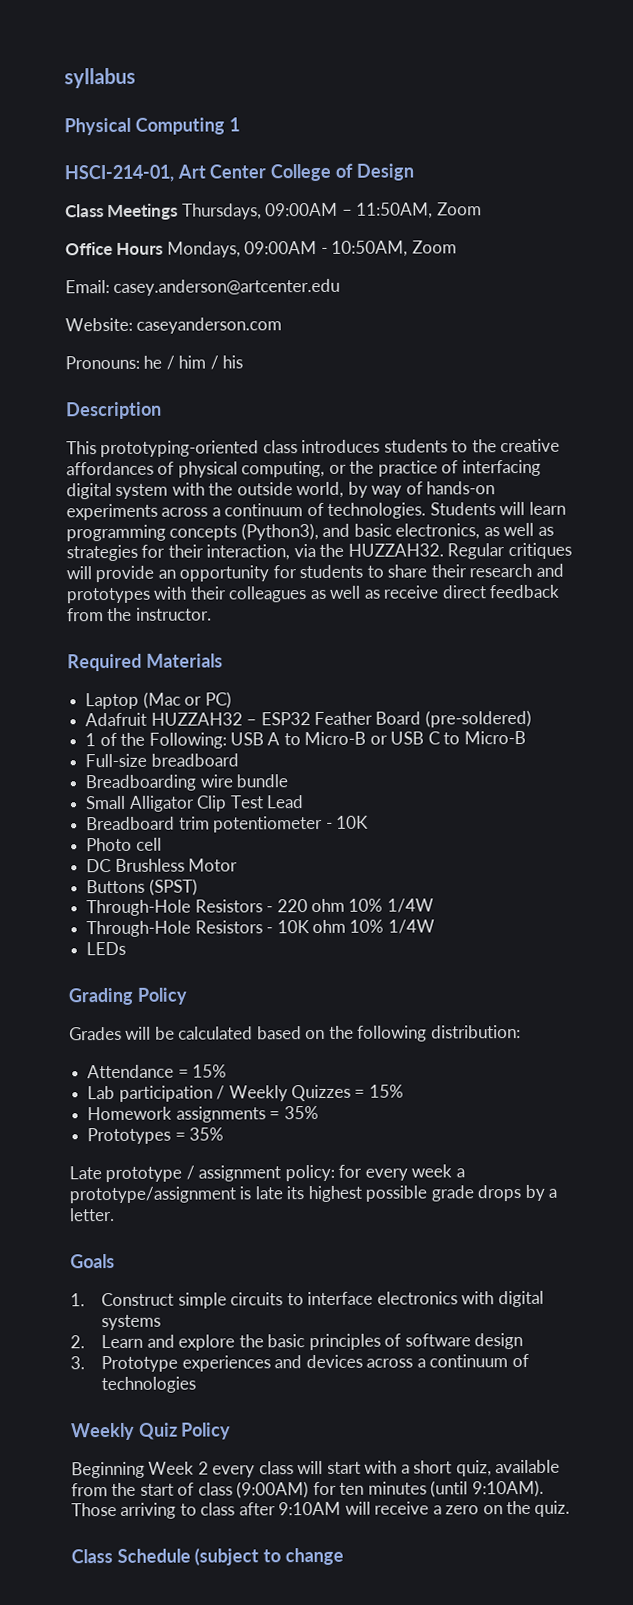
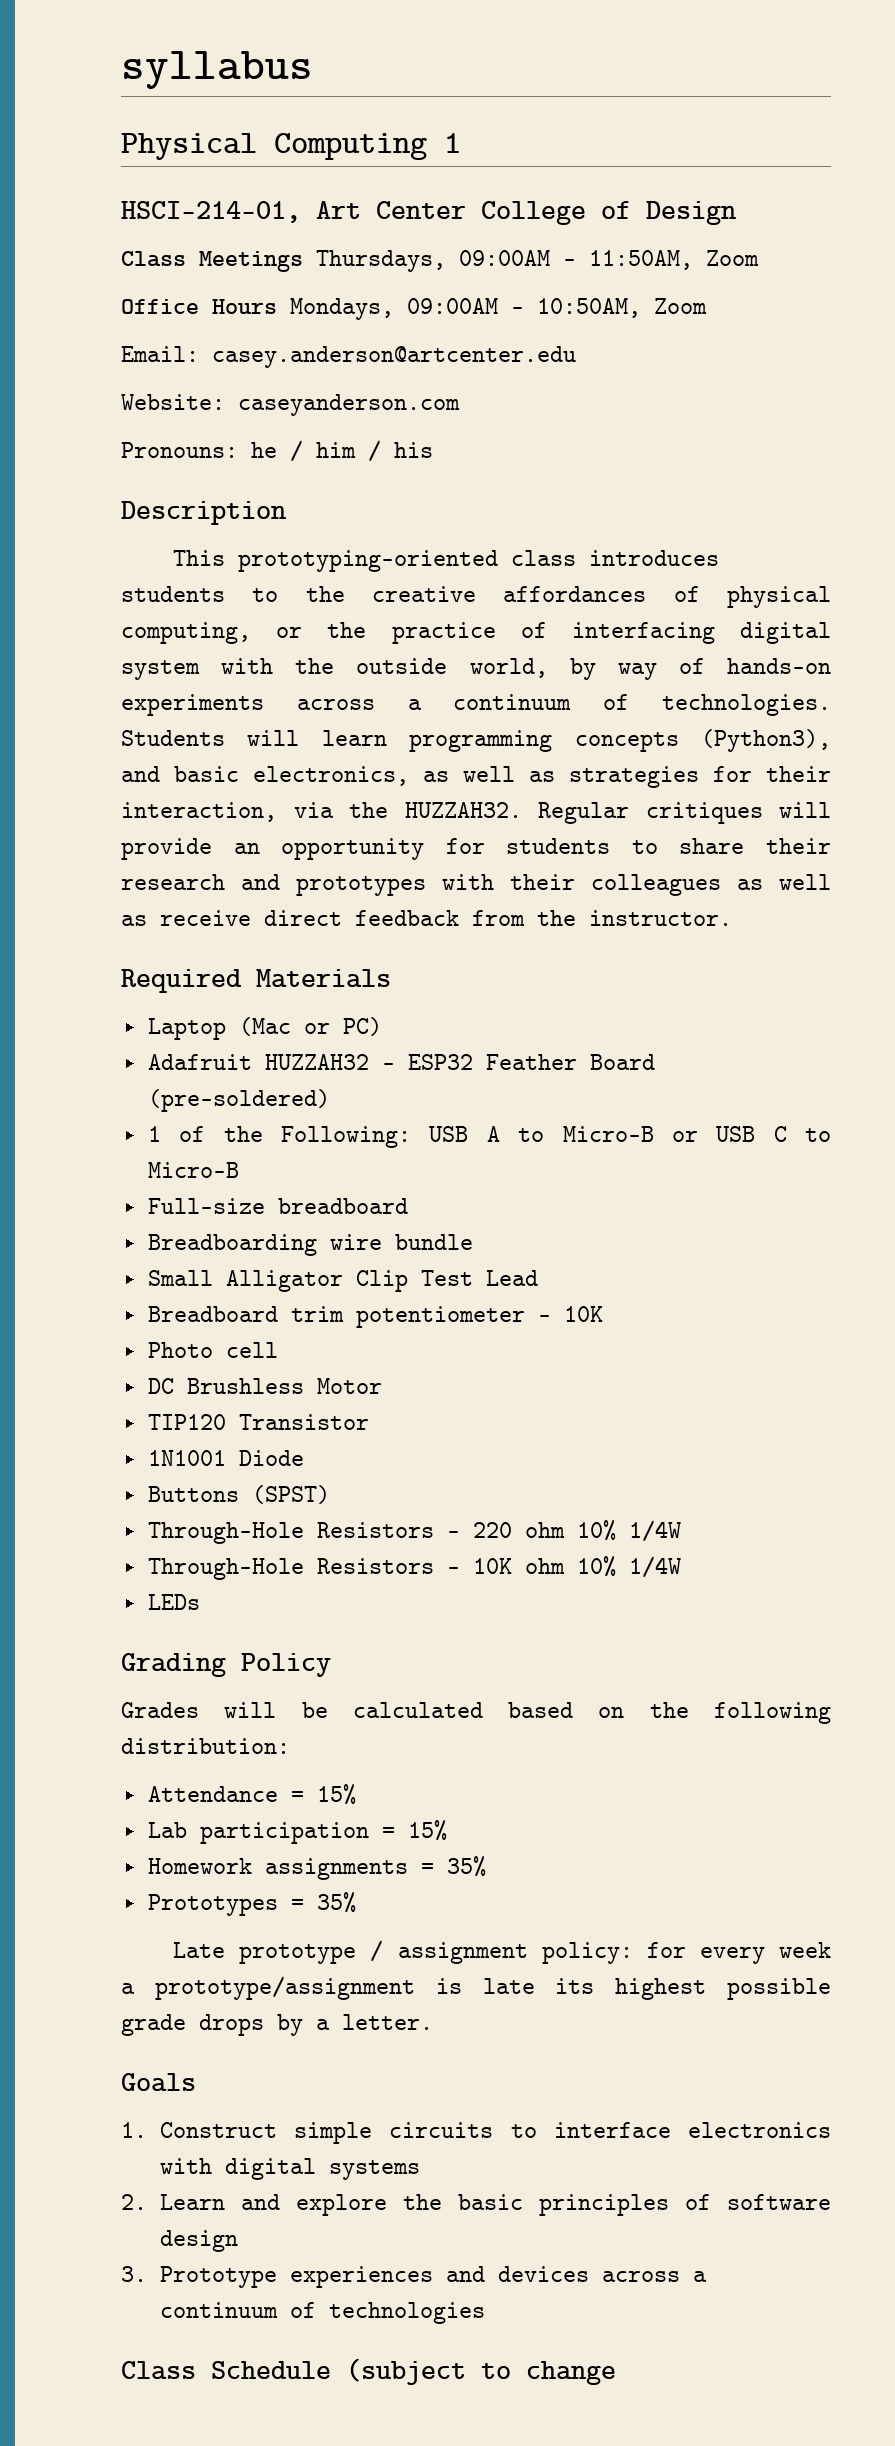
(239, 865) none -> [147,1414,369,1430] [147,1450,304,1466] // TIP120 Transistor // 1N1001 Diode
[216,1084,351,1102] / Weekly Quizzes -> (369, 1833) none
[71,1422,232,1441] [71,1459,561,1479] [71,1479,544,1499] [71,1500,571,1519] // Weekly Quiz Policy // Beginning Week 2 every class will start with a short quiz, available from the start of class (9:00AM) for ten minutes (until 9:10AM). Those arriving to class after 9:10AM will receive a zero on the quiz. -> (485, 2313) none

